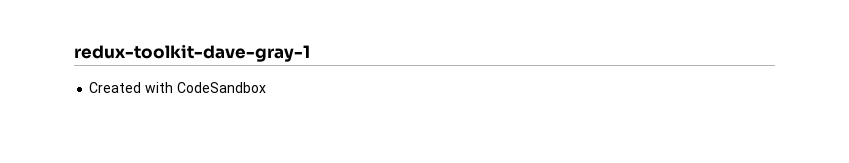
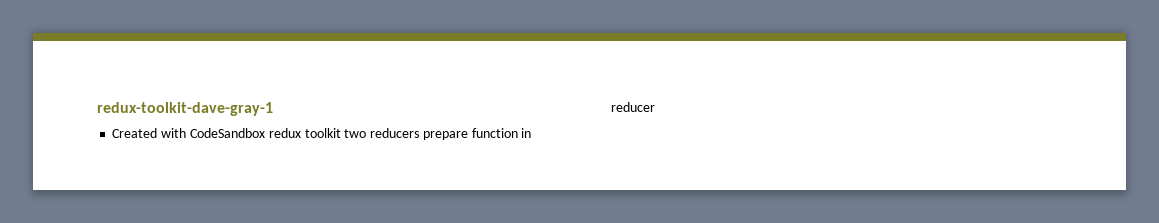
(266, 87) none -> [268,128,532,140] [611,102,656,112] redux toolkit two reducers prepare function in reducer

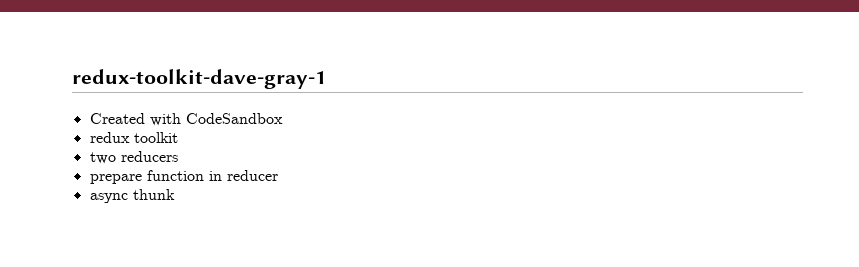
(265, 133) none -> (283, 118) //
(341, 133) none -> (178, 137) //
(420, 133) none -> (178, 156) //
(656, 107) none -> [89,189,175,203] // async thunk

